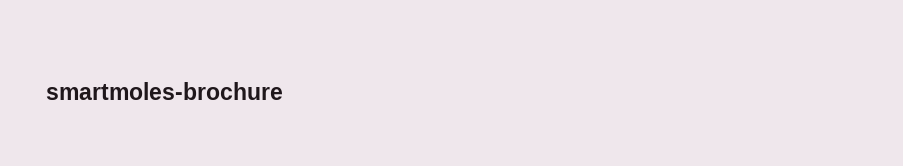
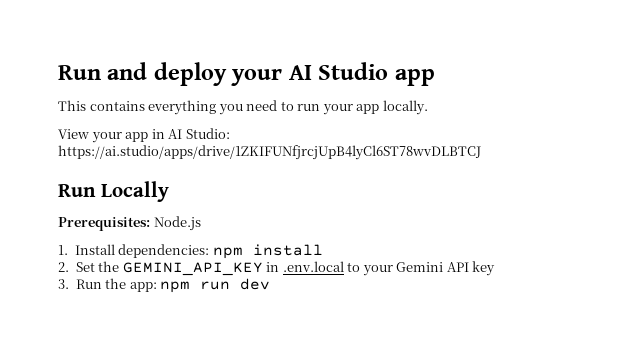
[46,82,283,100] smartmoles-brochure -> [58,62,435,86] [58,100,428,115] [58,128,230,143] [58,145,481,160] [58,181,169,202] [58,216,201,231] [58,244,323,259] [58,261,496,276] [58,278,271,293] Run and deploy your AI Studio app // This contains everything you need to run your app locally. // View your app in AI Studio: https://ai.studio/apps/drive/1ZKIFUNfjrcjUpB4lyCl6ST78wvDLBTCJ // Run Locally // Prerequisites: Node.js // 1. Install dependencies: npm install // 2. Set the GEMINI_API_KEY in .env.local to your Gemini API key // 3. Run the app: npm run dev

